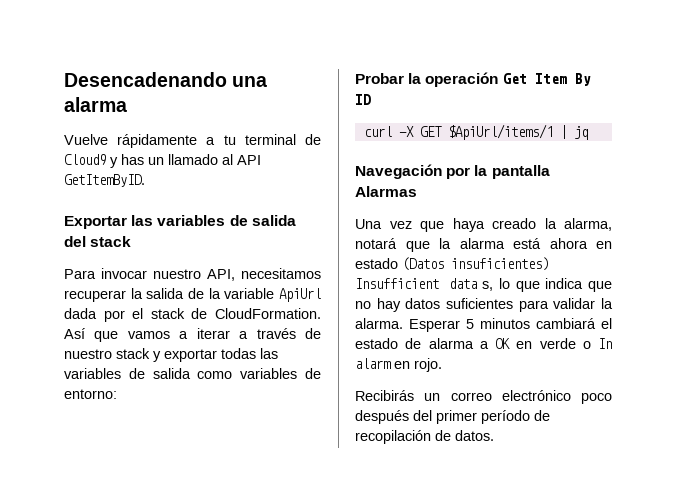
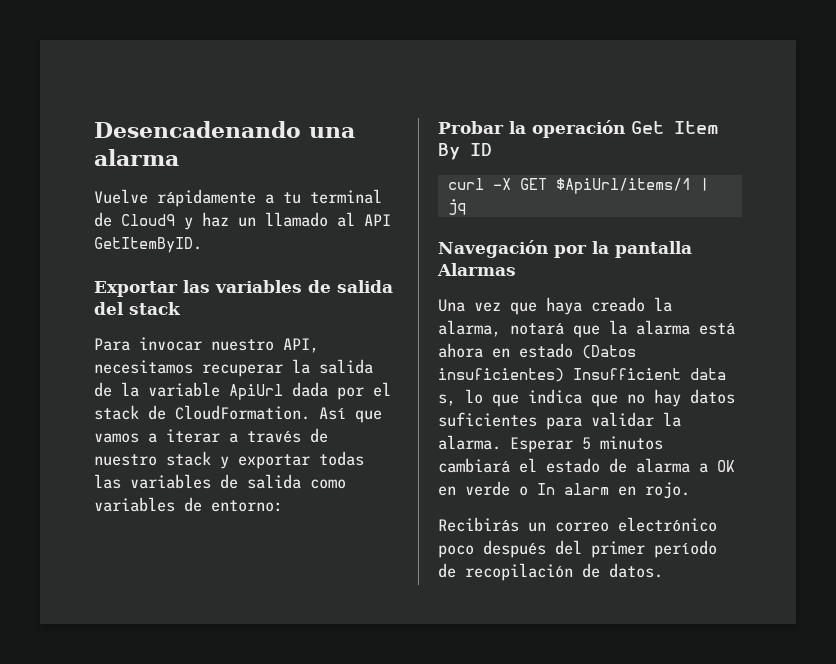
[121,154,144,165] has -> [202,212,229,227] haz

